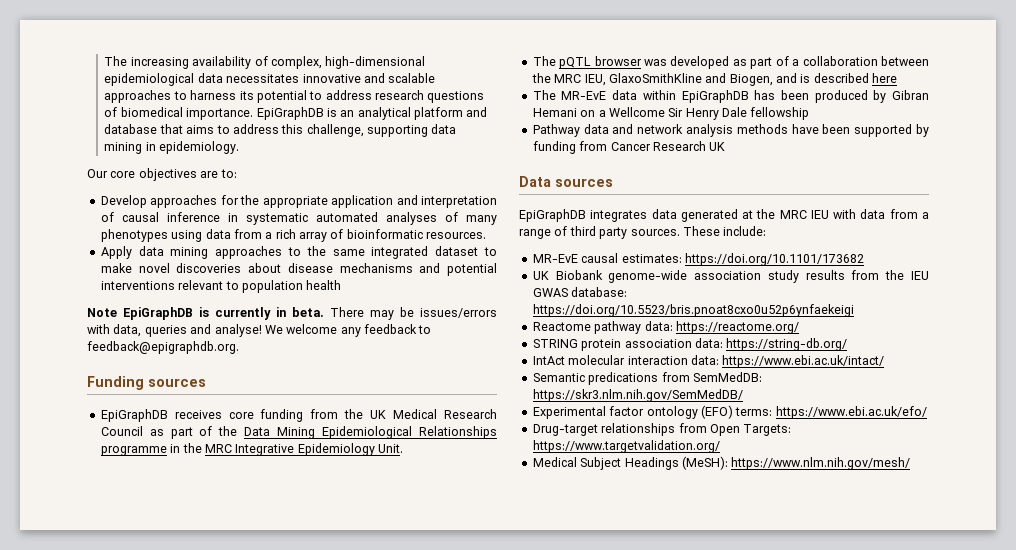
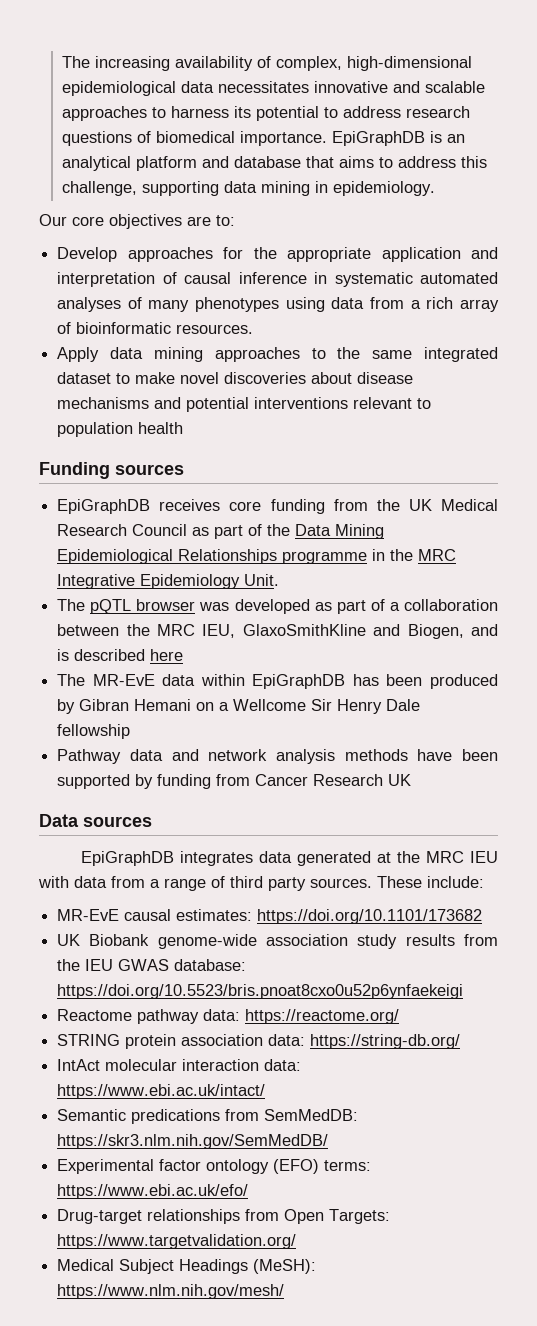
[87,307,497,320] [87,324,432,337] [87,341,239,354] // Note EpiGraphDB is currently in beta. There may be issues/errors with data, queries and analyse! We welcome any feedback to feedback@epigraphdb.org. -> (184, 428) none

